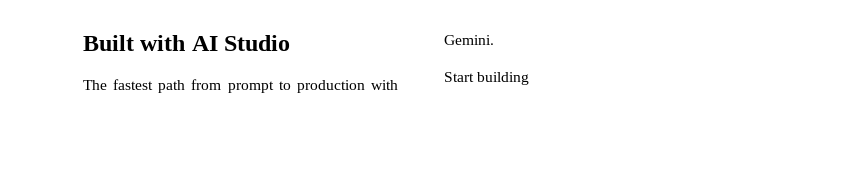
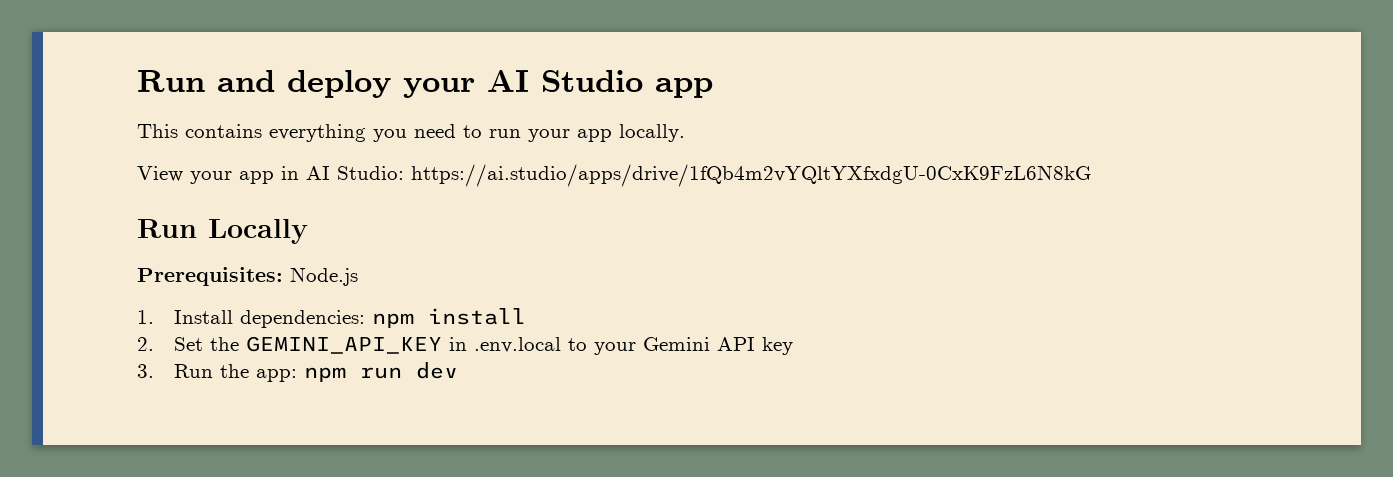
[83,35,291,51] [83,79,398,93] [444,35,494,45] [444,72,530,85] Built with AI Studio // The fastest path from prompt to production with Gemini. // Start building -> [137,70,713,98] [137,124,685,142] [137,164,1091,187] [137,219,308,244] [137,267,358,286] [137,308,526,328] [137,336,793,355] [137,362,458,382] Run and deploy your AI Studio app // This contains everything you need to run your app locally. // View your app in AI Studio: https://ai.studio/apps/drive/1fQb4m2vYQltYXfxdgU-0CxK9FzL6N8kG // Run Locally // Prerequisites: Node.js // 1. Install dependencies: npm install // 2. Set the GEMINI_API_KEY in .env.local to your Gemini API key // 3. Run the app: npm run dev

